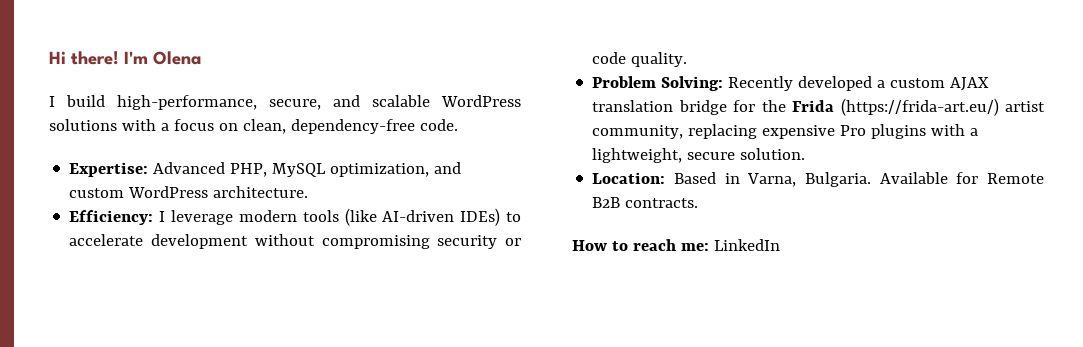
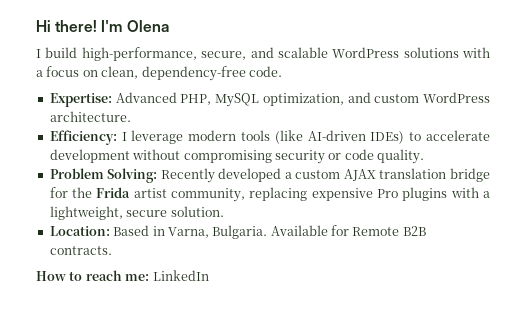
[840,98,999,116] (https://frida-art.eu/) -> (131, 192) none

